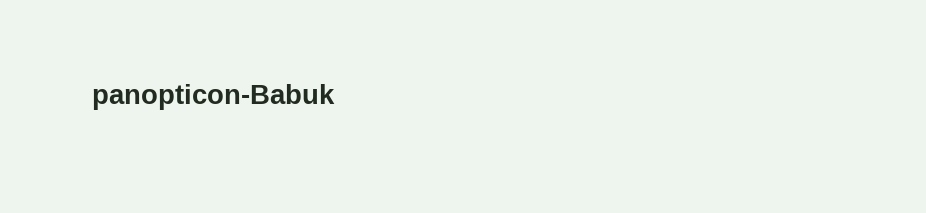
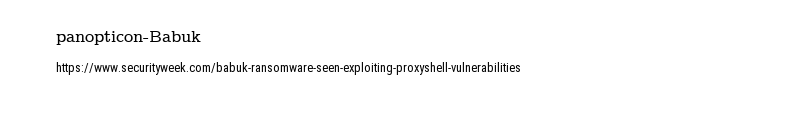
(335, 97) none -> [56,62,521,75] // https://www.securityweek.com/babuk-ransomware-seen-exploiting-proxyshell-vulnerabilities

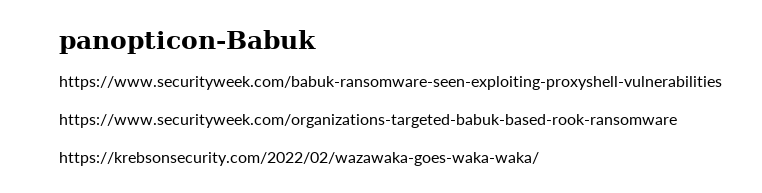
(521, 68) none -> [59,114,677,128] [59,152,539,166] // https://www.securityweek.com/organizations-targeted-babuk-based-rook-ransomware // https://krebsonsecurity.com/2022/02/wazawaka-goes-waka-waka/

